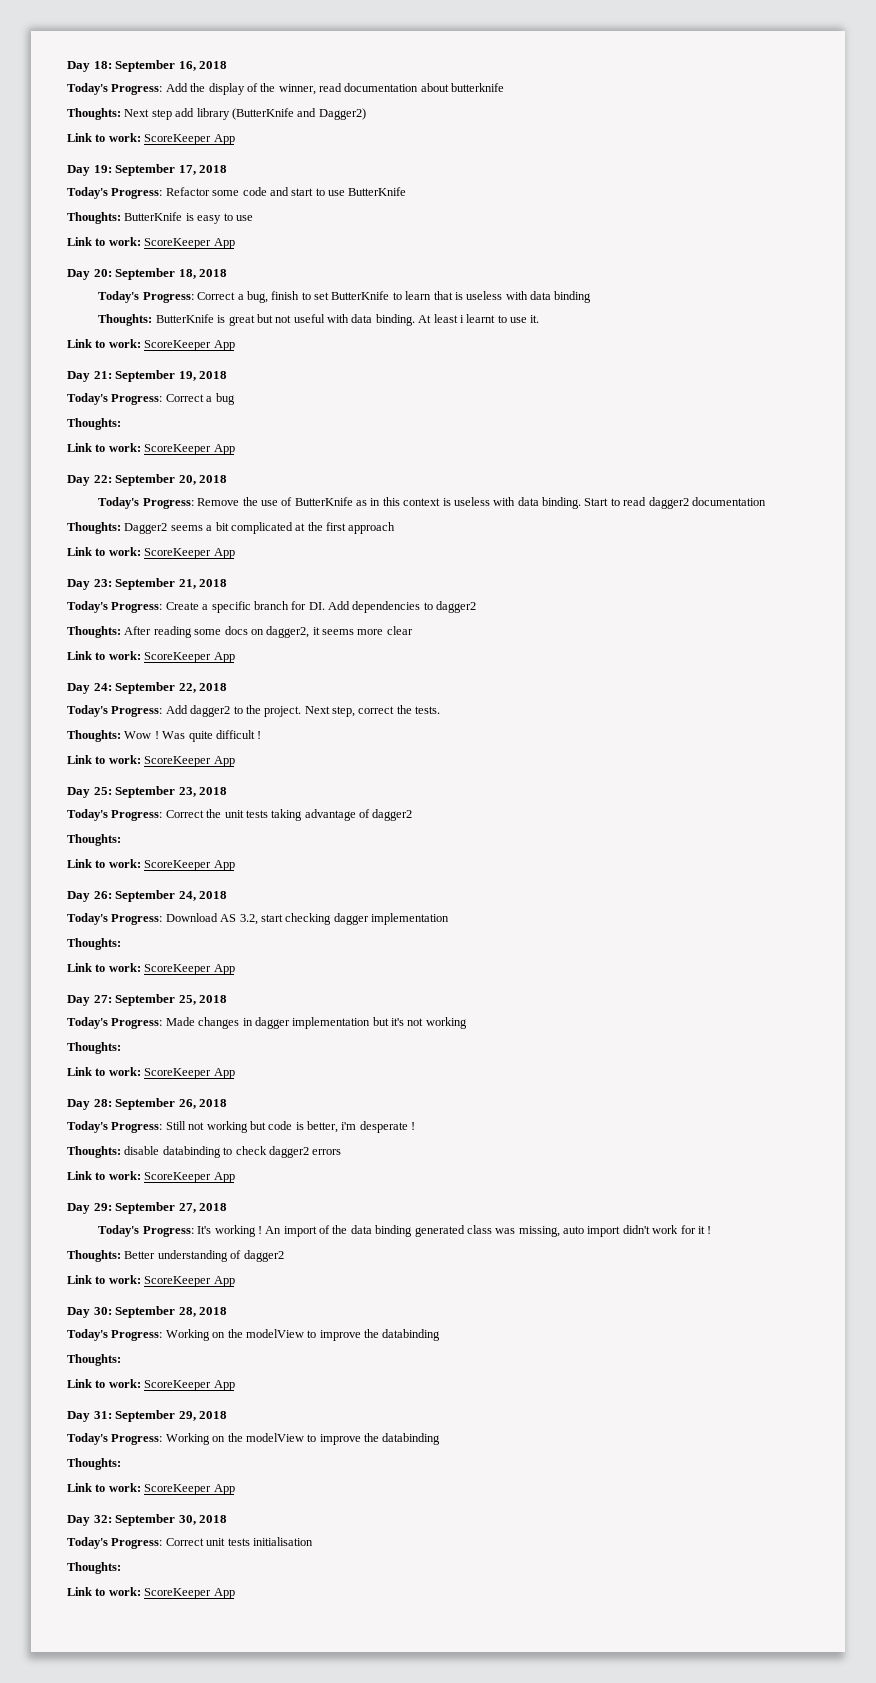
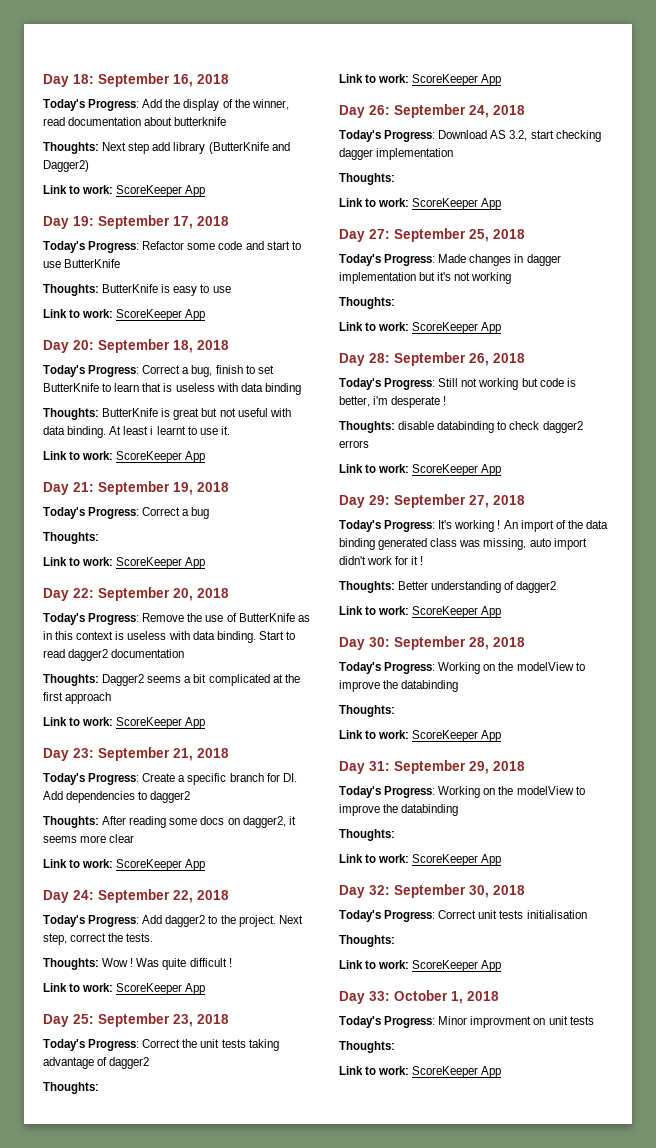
(235, 1593) none -> [339,990,499,1004] [339,1016,594,1028] [339,1041,395,1053] [339,1066,502,1078] // Day 33: October 1, 2018 // Today's Progress: Minor improvment on unit tests // Thoughts: // Link to work: ScoreKeeper App

